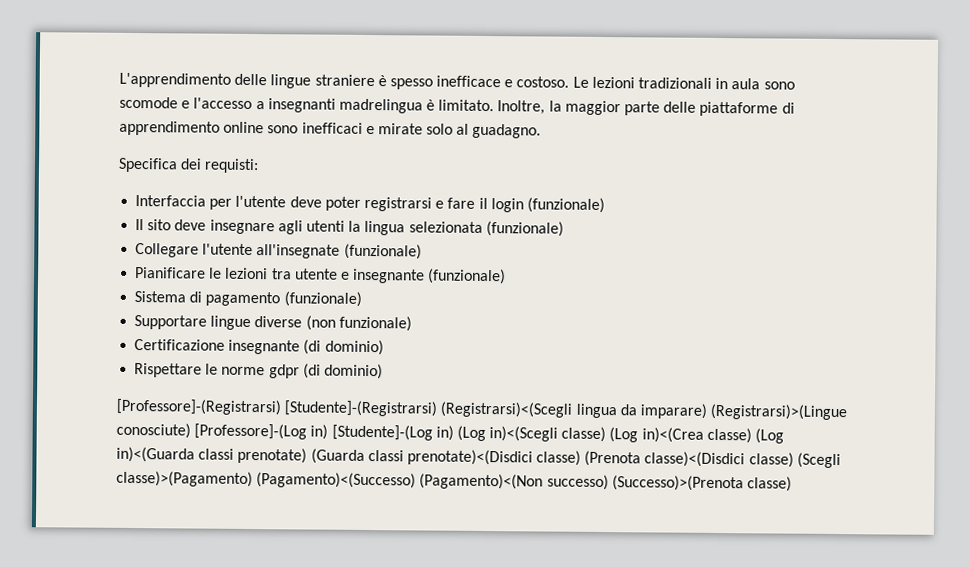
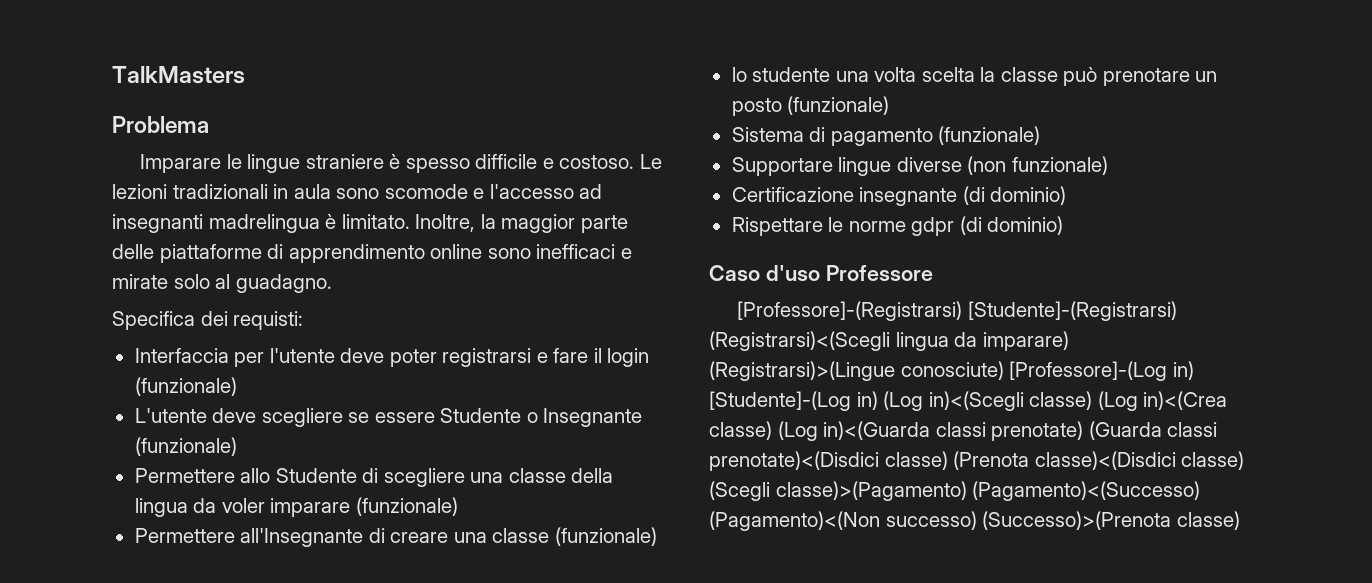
[119,72,268,88] L'apprendimento delle -> [112,66,245,84] [112,116,209,133] [140,154,242,173] TalkMasters // Problema // Imparare le
[436,75,502,88] inefficace -> [475,154,538,169] difficile
[255,101,265,110] a -> [579,184,603,199] ad
[135,219,564,237] [135,243,422,260] [135,267,426,284] Il sito deve insegnare agli utenti la lingua selezionata (funzionale) // Collegare l'utente all'insegnate (funzionale) // Pianificare le lezioni tra utente e insegnante -> [134,408,643,427] [134,437,237,456] [134,468,614,487] [134,497,458,517] [134,527,657,547] [731,67,1218,86] [731,98,782,116] L'utente deve scegliere se essere Studente o Insegnante (funzionale) // Permettere allo Studente di scegliere una classe della lingua da voler imparare (funzionale) // Permettere all'Insegnante di creare una classe (funzionale) // lo studente una volta scelta la classe può prenotare un posto
(383, 371) none -> [709,265,933,281] // Caso d'uso Professore

